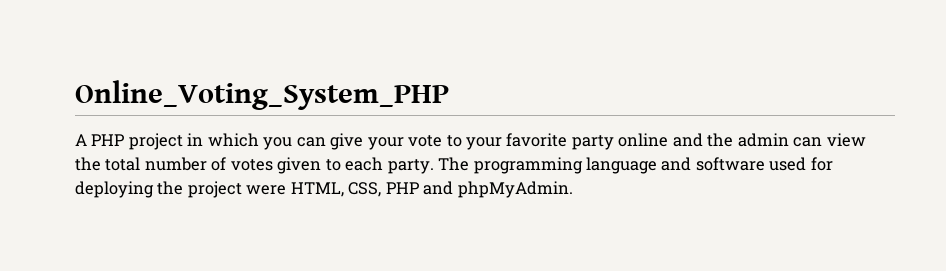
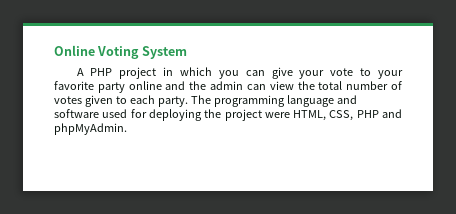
[75,80,449,110] Online_Voting_System_PHP -> [54,45,187,59] Online Voting System

